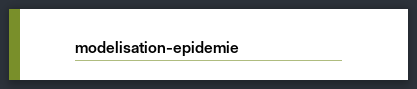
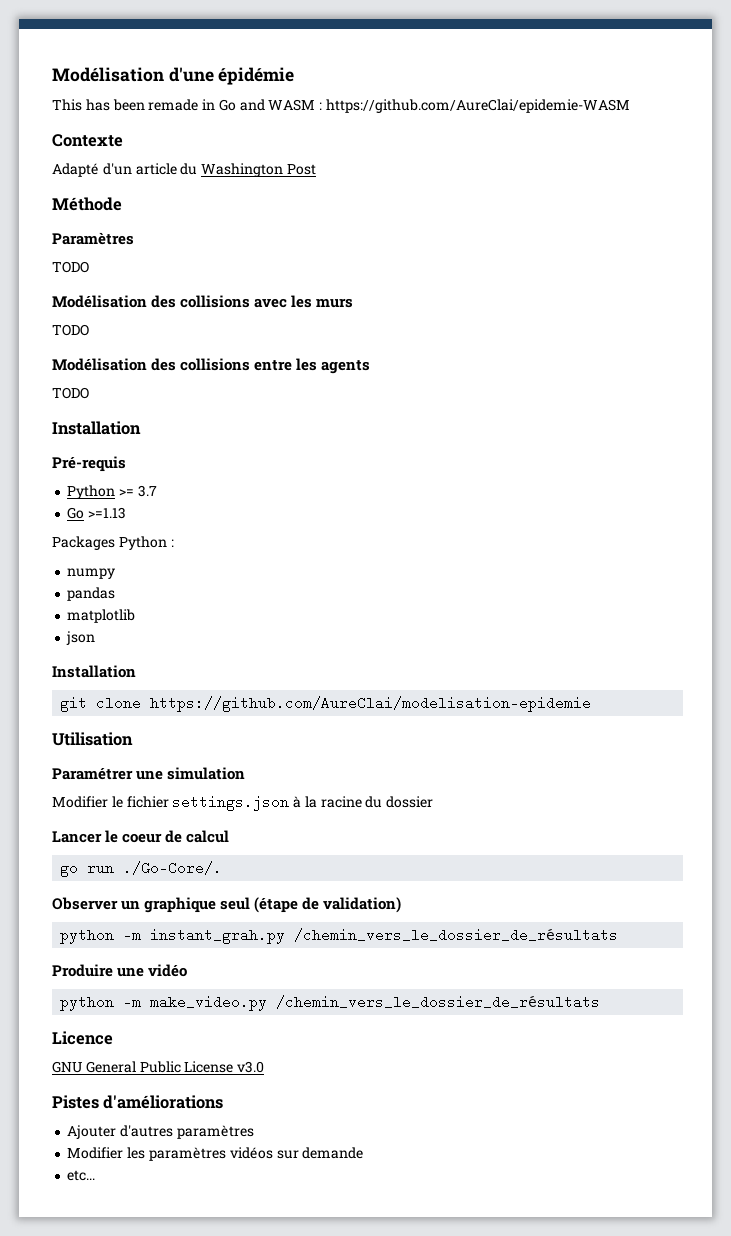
[75,41,239,57] modelisation-epidemie -> [52,67,295,85] [52,99,631,113] [52,134,123,147] [52,163,316,177] [52,197,122,211] [52,232,134,245] [52,261,89,273] [52,295,354,308] [52,324,89,336] [52,358,371,374] [52,387,89,399] [52,421,141,435] [52,456,126,472] [67,485,157,499] [67,507,127,519] [52,536,174,550] [67,568,116,579] [67,587,116,601] [67,609,136,623] [66,631,96,645] [52,665,136,678] [60,696,592,712] [52,732,133,746] [52,767,246,780] [52,795,434,811] [52,830,230,843] [60,861,223,877] [52,897,402,913] [60,928,619,944] [52,964,188,977] [60,995,601,1011] [52,1031,113,1045] [52,1061,265,1073] [52,1095,224,1109] [67,1125,254,1139] [67,1147,364,1161] [67,1170,96,1181] Modélisation d'une épidémie // This has been remade in Go and WASM : https://github.com/AureClai/epidemie-WASM // Contexte // Adapté d'un article du Washington Post // Méthode // Paramètres // TODO // Modélisation des collisions avec les murs // TODO // Modélisation des collisions entre les agents // TODO // Installation // Pré-requis // Python >= 3.7 // Go >=1.13 // Packages Python : // numpy // pandas // matplotlib // json // Installation // git clone https://github.com/AureClai/modelisation-epidemie // Utilisation // Paramétrer une simulation // Modifier le fichier settings.json à la racine du dossier // Lancer le coeur de calcul // go run ./Go-Core/. // Observer un graphique seul (étape de validation) // python -m instant_grah.py /chemin_vers_le_dossier_de_résultats // Produire une vidéo // python -m make_video.py /chemin_vers_le_dossier_de_résultats // Licence // GNU General Public License v3.0 // Pistes d'améliorations // Ajouter d'autres paramètres // Modifier les paramètres vidéos sur demande // etc...

